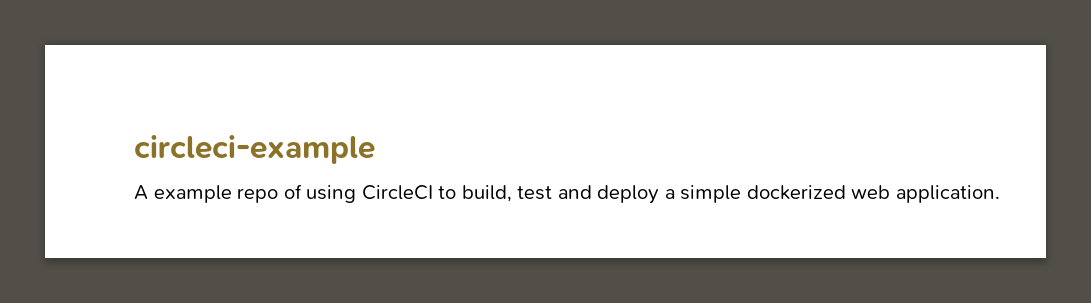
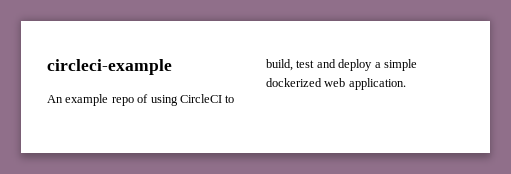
[134,185,148,200] A -> [47,95,63,103] An

